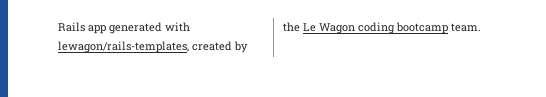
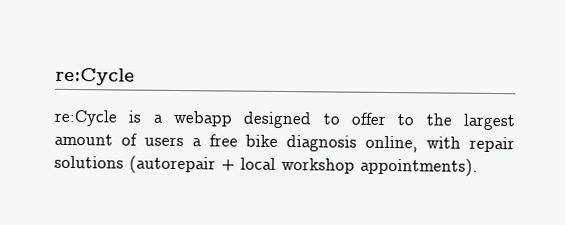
[58,22,190,34] [58,41,248,53] [283,22,481,34] Rails app generated with lewagon/rails-templates, created by the Le Wagon coding bootcamp team. -> [55,67,135,86] [54,109,515,131] [54,133,515,153] [54,155,478,177] re:Cycle // re:Cycle is a webapp designed to offer to the largest amount of users a free bike diagnosis online, with repair solutions (autorepair + local workshop appointments).

